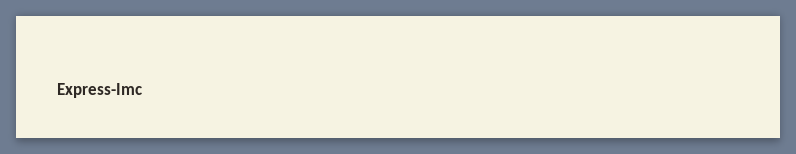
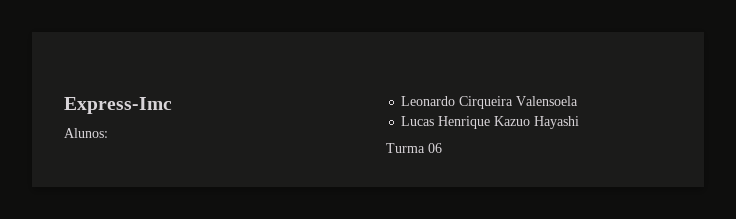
(142, 90) none -> [64,128,108,138] [401,96,579,109] [401,116,580,129] [386,143,442,153] // Alunos: // Leonardo Cirqueira Valensoela // Lucas Henrique Kazuo Hayashi // Turma 06

